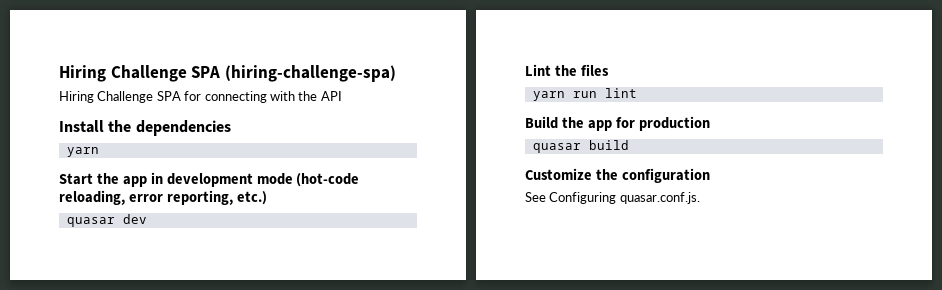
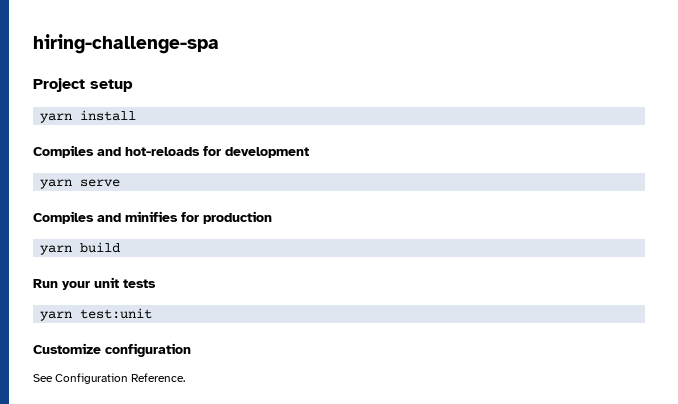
[59,65,396,82] [59,91,342,103] [59,120,231,136] [66,147,99,157] [59,172,360,187] [59,190,267,205] [66,214,147,227] [525,64,609,76] [532,88,637,101] [525,116,612,131] Hiring Challenge SPA (hiring-challenge-spa) // Hiring Challenge SPA for connecting with the API // Install the dependencies // yarn // Start the app in development mode (hot-code reloading, error reporting, etc.) // quasar dev // Lint the files // yarn run lint // Build the app -> [33,34,219,54] [33,78,133,92] [40,110,137,123] [33,145,309,158] [40,179,121,189] [33,211,178,224] hiring-challenge-spa // Project setup // yarn install // Compiles and hot-reloads for development // yarn serve // Compiles and minifies
[532,143,581,153] quasar -> [40,245,73,255] yarn
(629, 145) none -> [33,277,156,290] [40,308,153,321] // Run your unit tests // yarn test:unit
[595,169,618,180] the -> (101, 348) none
[549,192,700,204] Configuring quasar.conf.js. -> [55,373,186,384] Configuration Reference.

